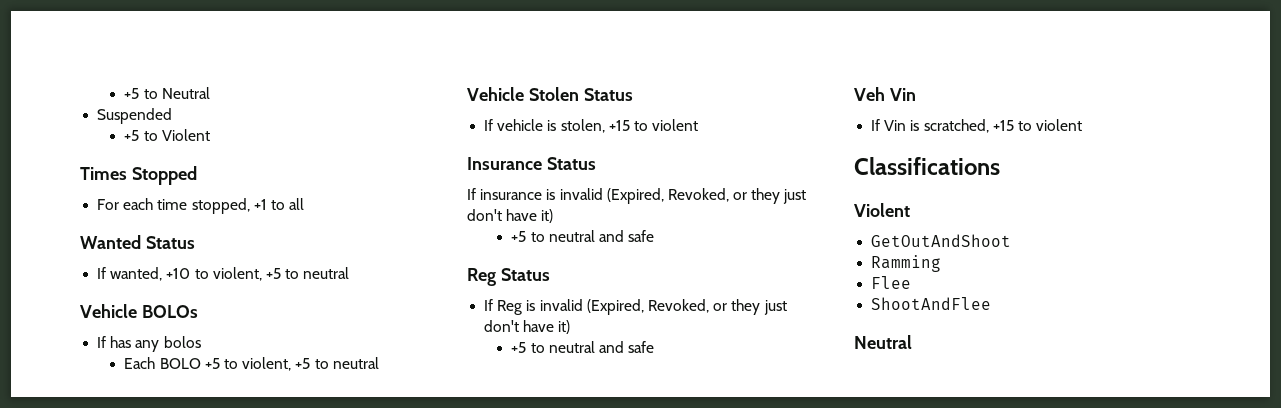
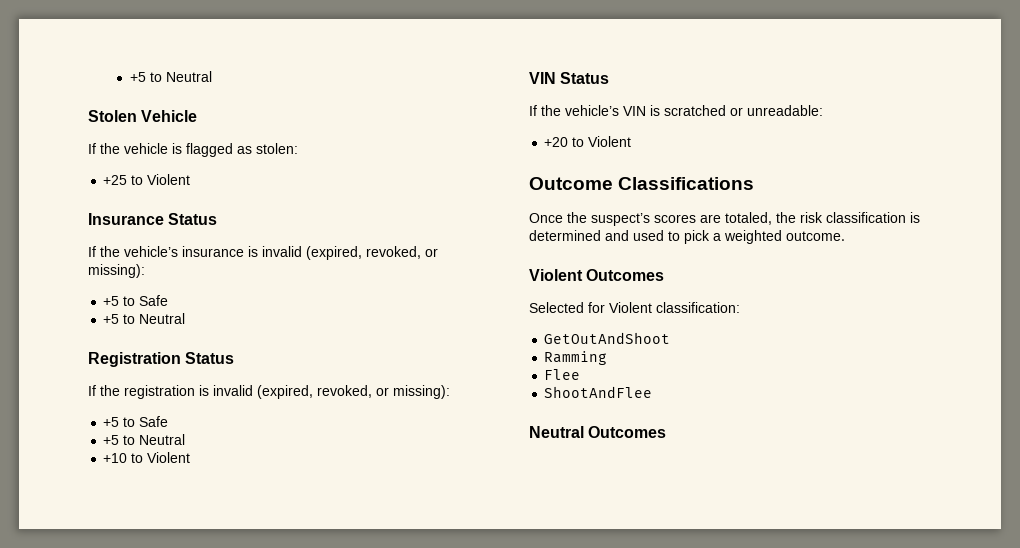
[124,87,210,99] [97,108,173,124] [124,129,210,141] [80,166,197,185] [97,198,305,214] [80,235,195,249] [97,267,350,281] [80,304,198,318] [97,336,201,352] [124,357,379,371] [467,87,633,101] [484,119,699,133] +5 to Neutral // Suspended // +5 to Violent // Times Stopped // For each time stopped, +1 to all // Wanted Status // If wanted, +10 to violent, +5 to neutral // Vehicle BOLOs // If has any bolos // Each BOLO +5 to violent, +5 to neutral // Vehicle Stolen Status // If vehicle is stolen, +15 to violent -> [130,71,213,82] [88,110,198,122] [88,143,298,157] [103,174,191,185] +5 to Neutral // Stolen Vehicle // If the vehicle is flagged as stolen: // +25 to Violent
(476, 194) none -> [100,246,178,257] the vehicle’s
[606,188,807,204] [467,209,554,223] [511,230,655,242] [467,268,550,286] [484,299,787,315] [484,320,571,334] [511,341,655,353] [854,87,916,101] [871,119,1083,133] [854,157,1000,175] [854,203,910,217] (Expired, Revoked, or they just don't have it) // +5 to neutral and safe // Reg Status // If Reg is invalid (Expired, Revoked, or they just don't have it) // +5 to neutral and safe // Veh Vin // If Vin is scratched, +15 to violent // Classifications // Violent -> [306,246,438,260] [88,264,145,278] [103,295,169,306] [103,313,186,324] [88,352,235,367] [88,385,450,399] [103,416,169,427] [103,434,186,445] [103,452,191,463] [529,72,610,84] [529,105,823,116] [544,136,632,147] [529,177,755,190] [529,212,920,226] [529,230,845,244] [529,269,665,281] [529,302,740,313] (expired, revoked, or missing): // +5 to Safe // +5 to Neutral // Registration Status // If the registration is invalid (expired, revoked, or missing): // +5 to Safe // +5 to Neutral // +10 to Violent // VIN Status // If the vehicle’s VIN is scratched or unreadable: // +20 to Violent // Outcome Classifications // Once the suspect’s scores are totaled, the risk classification is determined and used to pick a weighted outcome. // Violent Outcomes // Selected for Violent classification:
(912, 342) none -> [588,426,667,438] Outcomes

